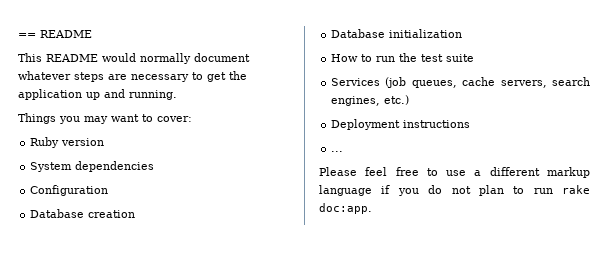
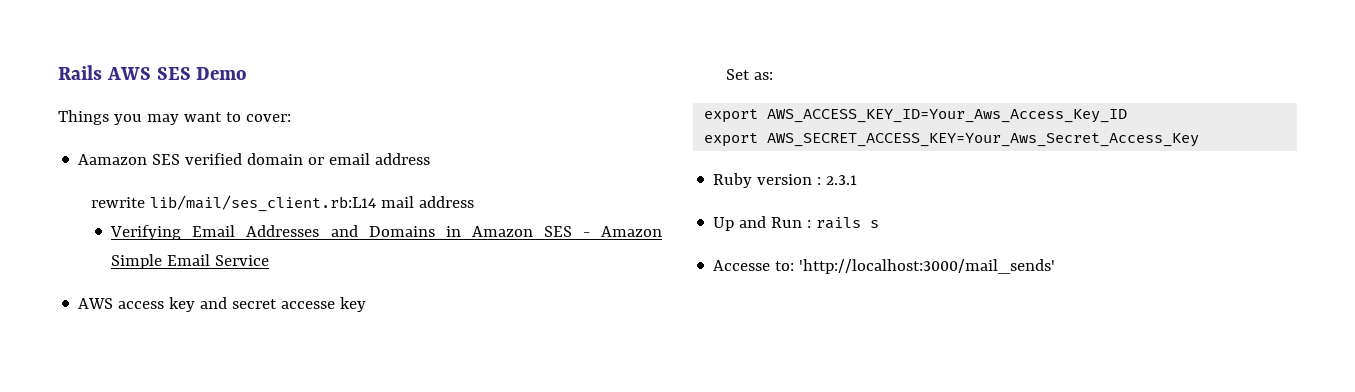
[18,30,92,38] [18,53,250,64] [18,71,247,82] [18,89,177,100] == README // This README would normally document whatever steps are necessary to get the application up and running. -> [58,65,248,80] Rails AWS SES Demo
[30,137,105,148] [30,161,155,172] [30,185,109,196] [30,209,136,218] [331,29,463,38] [331,53,475,62] [331,77,590,88] [331,95,410,106] [331,119,471,130] [331,151,344,152] [319,167,590,178] [319,185,590,196] [319,203,372,214] Ruby version // System dependencies // Configuration // Database creation // Database initialization // How to run the test suite // Services (job queues, cache servers, search engines, etc.) // Deployment instructions // ... // Please feel free to use a different markup language if you do not plan to run rake doc:app. -> [78,153,431,165] [90,195,474,212] [110,225,663,240] [111,254,270,269] [78,297,367,312] [725,69,773,80] [704,109,1128,123] [704,133,1200,147] [713,173,858,188] [713,216,880,231] [713,259,1056,274] Aamazon SES verified domain or email address // rewrite lib/mail/ses_client.rb:L14 mail address // Verifying Email Addresses and Domains in Amazon SES - Amazon Simple Email Service // AWS access key and secret accesse key // Set as: // export AWS_ACCESS_KEY_ID=Your_Aws_Access_Key_ID // export AWS_SECRET_ACCESS_KEY=Your_Aws_Secret_Access_Key // Ruby version : 2.3.1 // Up and Run : rails s // Accesse to: 'http://localhost:3000/mail_sends'

